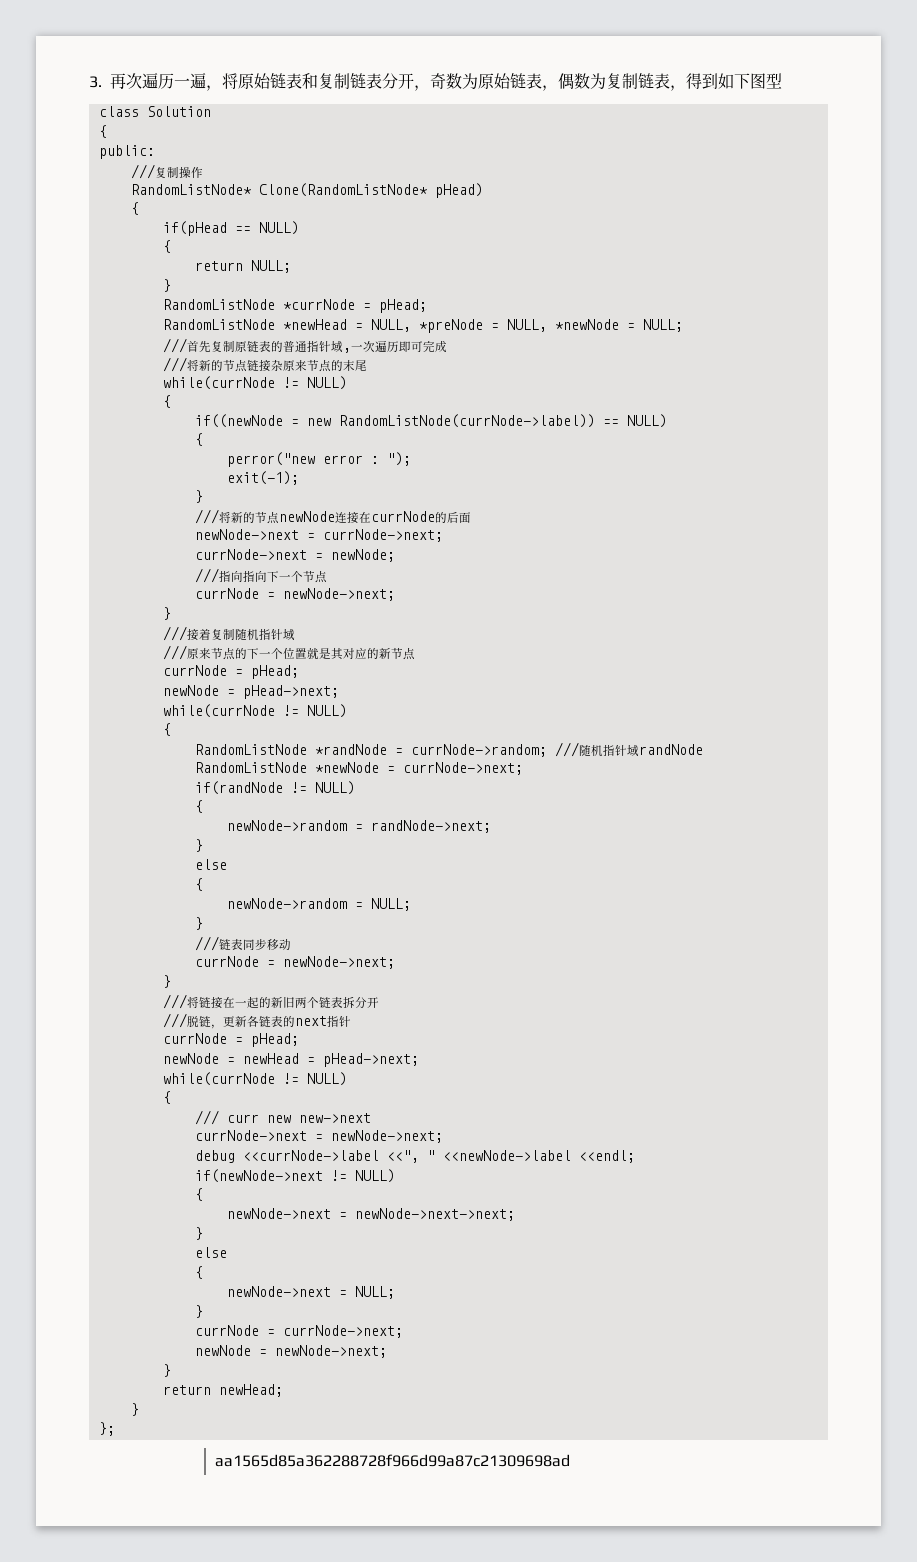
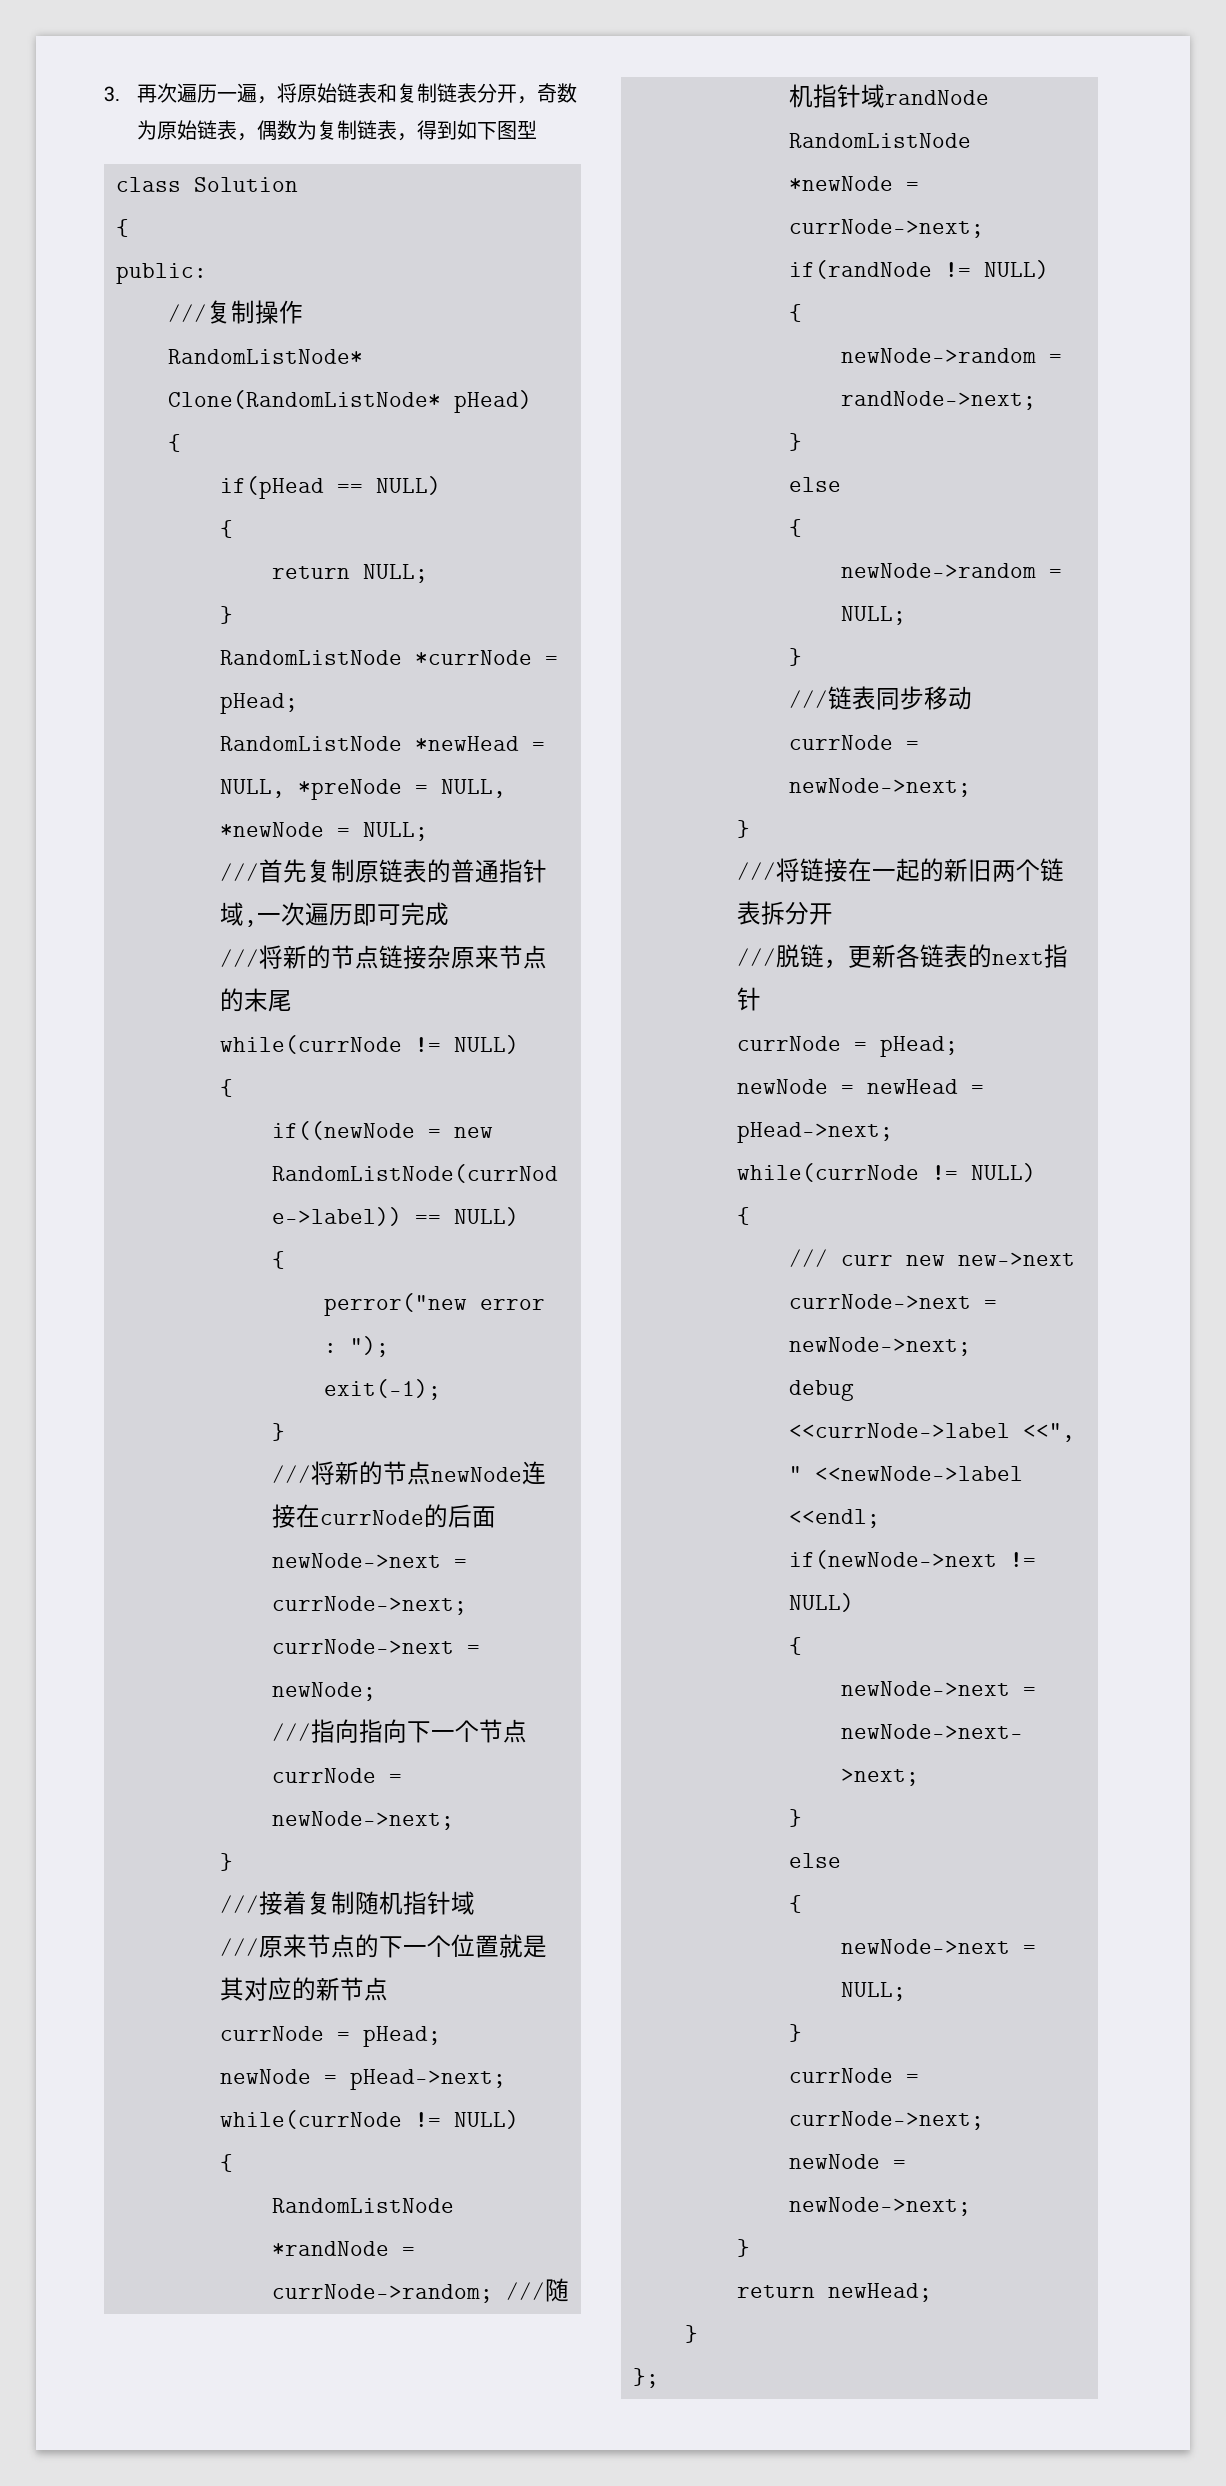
[215,1454,571,1467] // aa1565d85a362288728f966d99a87c21309698ad -> (659, 2378) none

